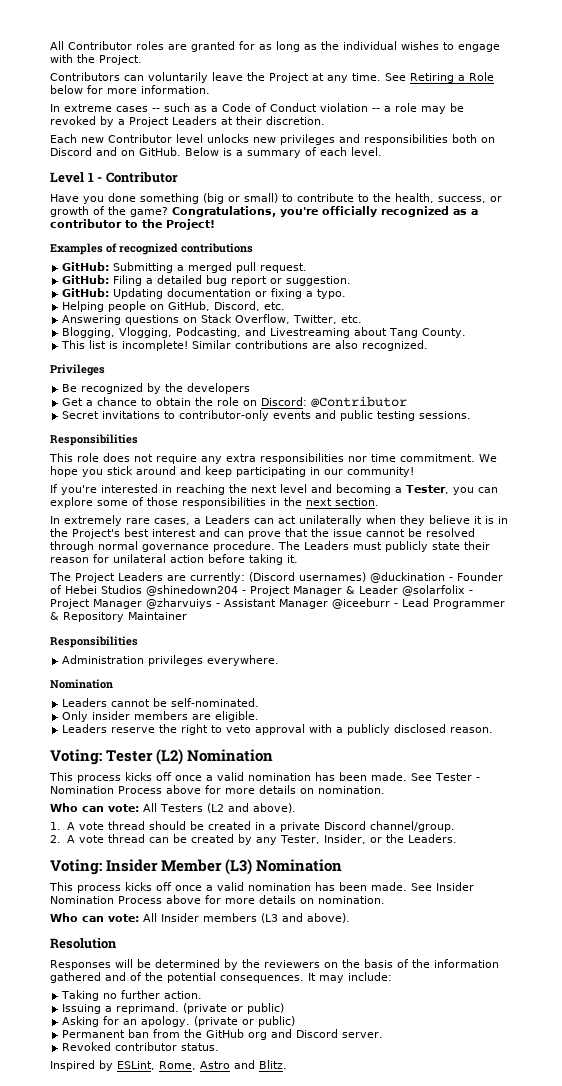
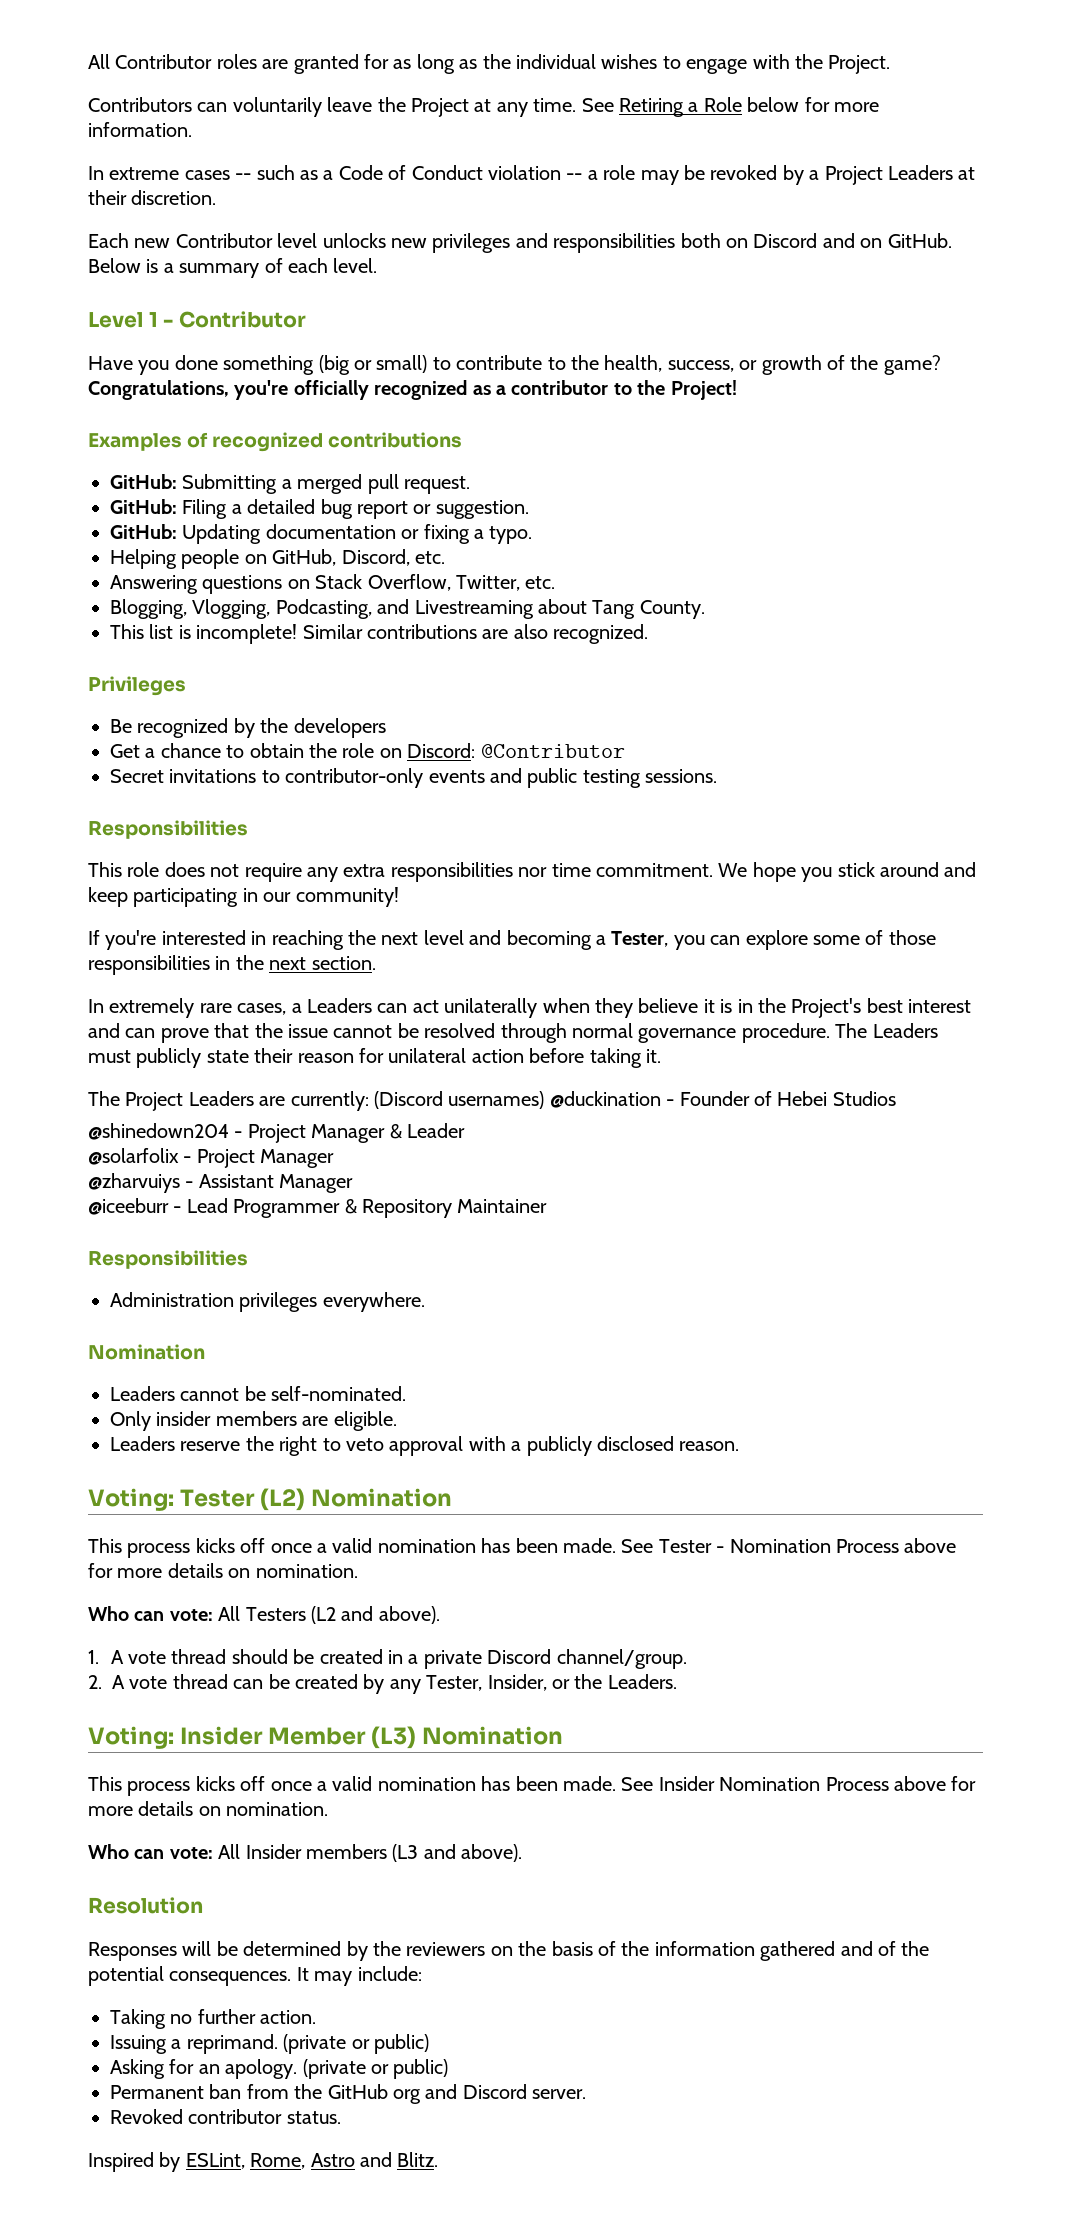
(142, 589) none -> (896, 1098) //
(398, 589) none -> (465, 1130) //
(142, 604) none -> (335, 1158) //
(328, 604) none -> (354, 1183) //

